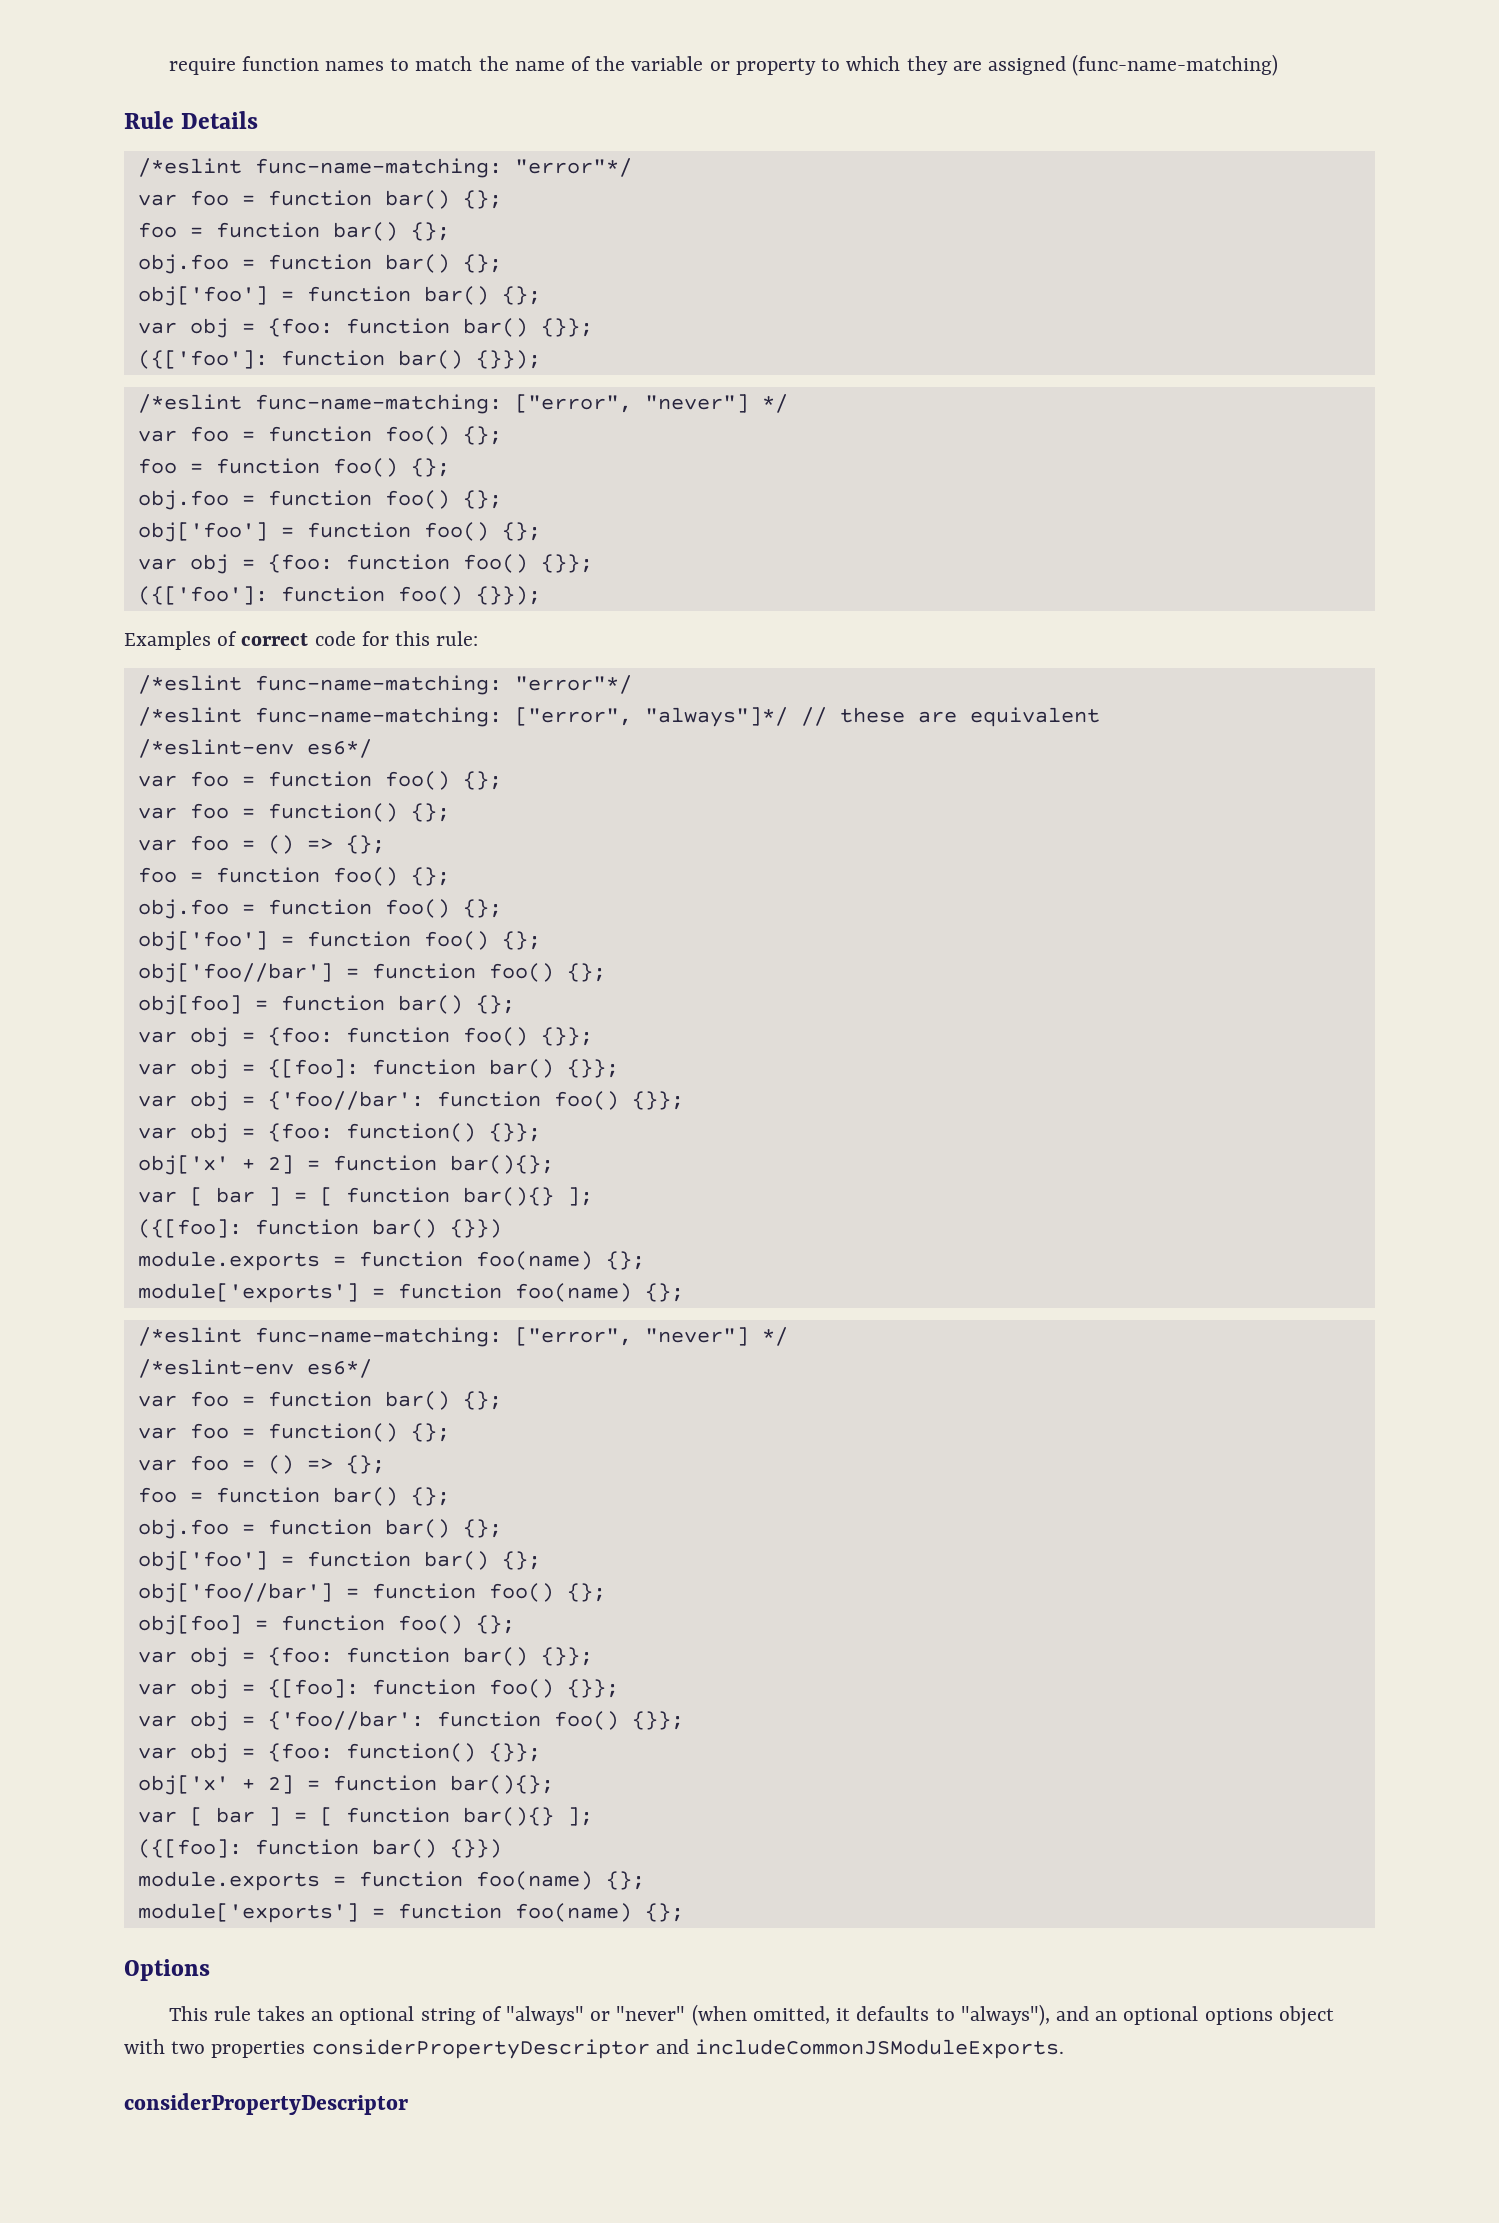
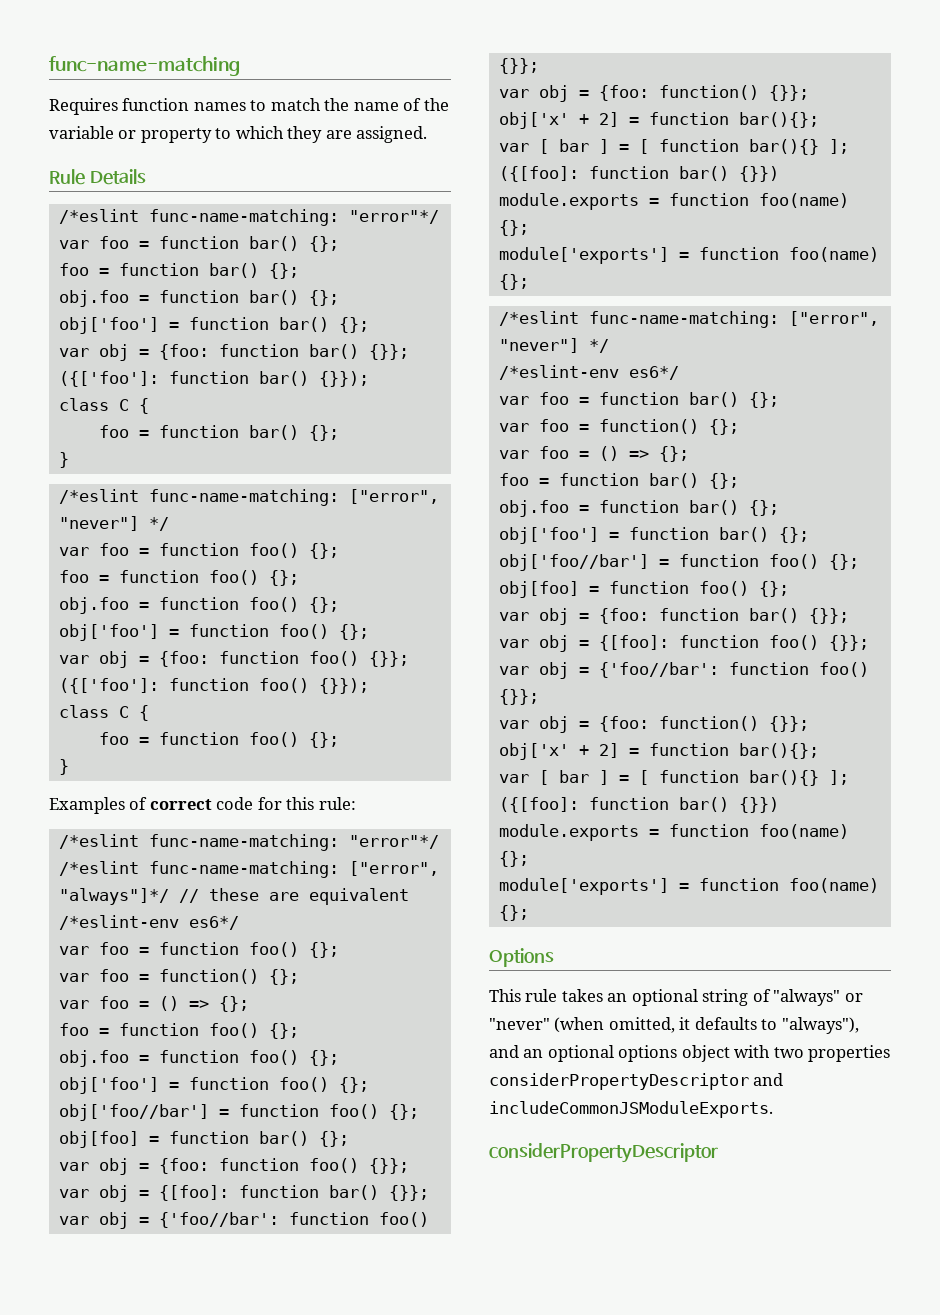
[168,58,236,75] require -> [49,56,240,76] [49,98,118,115] func-name-matching // Requires
[987,54,1279,76] assigned (func-name-matching) -> [356,126,428,143] assigned.
(541, 359) none -> [58,398,149,414] [98,425,339,441] [58,452,69,468] // class C { // foo = function bar() {}; // }
(541, 595) none -> [58,705,149,721] [98,732,339,748] [58,759,69,775] // class C { // foo = function foo() {}; // }

